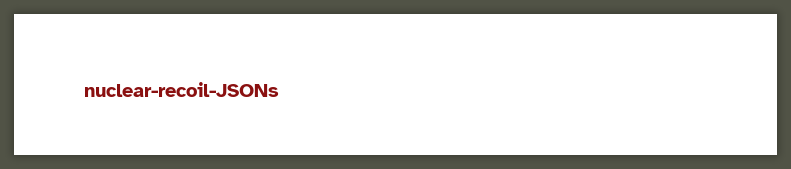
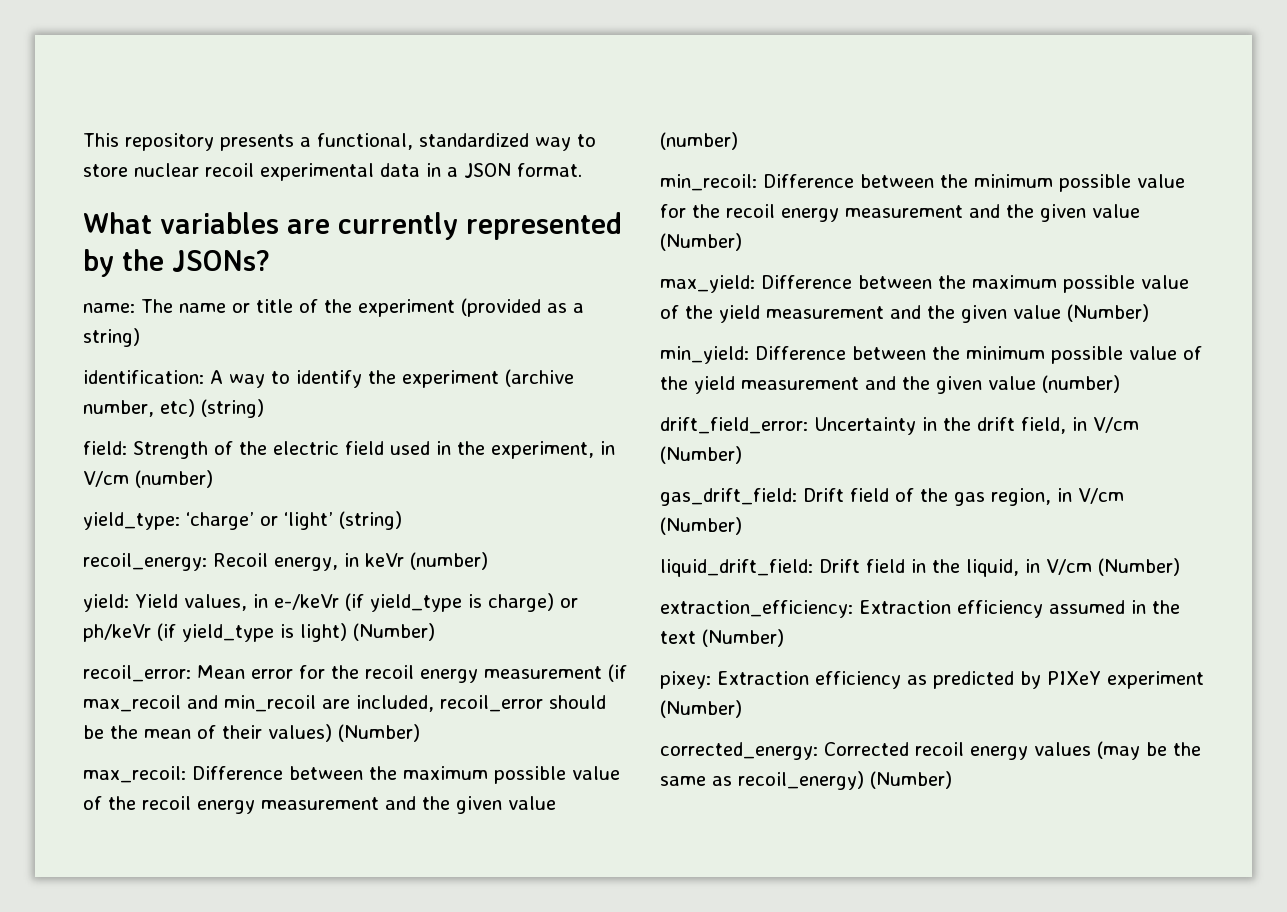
[84,82,279,97] nuclear-recoil-JSONs -> [83,133,596,151] [83,163,582,181] [83,212,622,240] [83,249,270,277] [83,298,584,317] [83,328,140,347] [83,369,574,388] [83,399,264,418] [83,441,615,459] [83,470,213,488] [83,511,402,530] [83,552,488,571] [83,593,578,612] [83,623,435,642] [83,664,627,683] [83,695,606,712] [83,724,420,742] [83,766,620,784] [83,796,556,814] [660,132,738,150] [660,174,1185,192] [660,204,1140,222] [660,233,742,251] [660,275,1189,293] [660,304,1149,323] [660,346,1202,364] [660,375,1120,394] [660,417,1139,435] [660,446,742,464] [660,488,1124,506] [660,517,742,535] [660,558,1180,577] [660,600,1180,618] [660,629,784,647] [660,671,1204,689] [660,700,742,718] [660,741,1201,760] [660,771,952,790] This repository presents a functional, standardized way to store nuclear recoil experimental data in a JSON format. // What variables are currently represented by the JSONs? // name: The name or title of the experiment (provided as a string) // identification: A way to identify the experiment (archive number, etc) (string) // field: Strength of the electric field used in the experiment, in V/cm (number) // yield_type: ‘charge’ or ‘light’ (string) // recoil_energy: Recoil energy, in keVr (number) // yield: Yield values, in e-/keVr (if yield_type is charge) or ph/keVr (if yield_type is light) (Number) // recoil_error: Mean error for the recoil energy measurement (if max_recoil and min_recoil are included, recoil_error should be the mean of their values) (Number) // max_recoil: Difference between the maximum possible value of the recoil energy measurement and the given value (number) // min_recoil: Difference between the minimum possible value for the recoil energy measurement and the given value (Number) // max_yield: Difference between the maximum possible value of the yield measurement and the given value (Number) // min_yield: Difference between the minimum possible value of the yield measurement and the given value (number) // drift_field_error: Uncertainty in the drift field, in V/cm (Number) // gas_drift_field: Drift field of the gas region, in V/cm (Number) // liquid_drift_field: Drift field in the liquid, in V/cm (Number) // extraction_efficiency: Extraction efficiency assumed in the text (Number) // pixey: Extraction efficiency as predicted by PIXeY experiment (Number) // corrected_energy: Corrected recoil energy values (may be the same as recoil_energy) (Number)

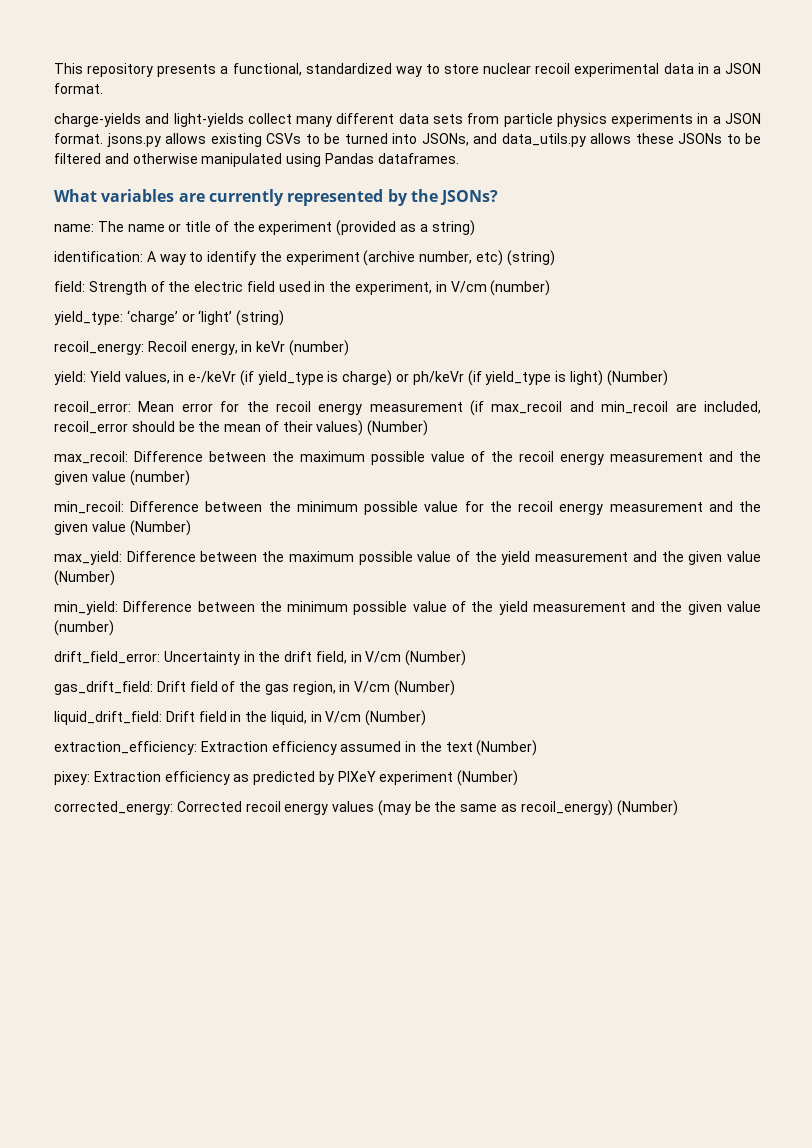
(582, 170) none -> [54,113,762,127] [54,133,761,147] [54,153,459,167] // charge-yields and light-yields collect many different data sets from particle physics experiments in a JSON format. jsons.py allows existing CSVs to be turned into JSONs, and data_utils.py allows these JSONs to be filtered and otherwise manipulated using Pandas dataframes.

